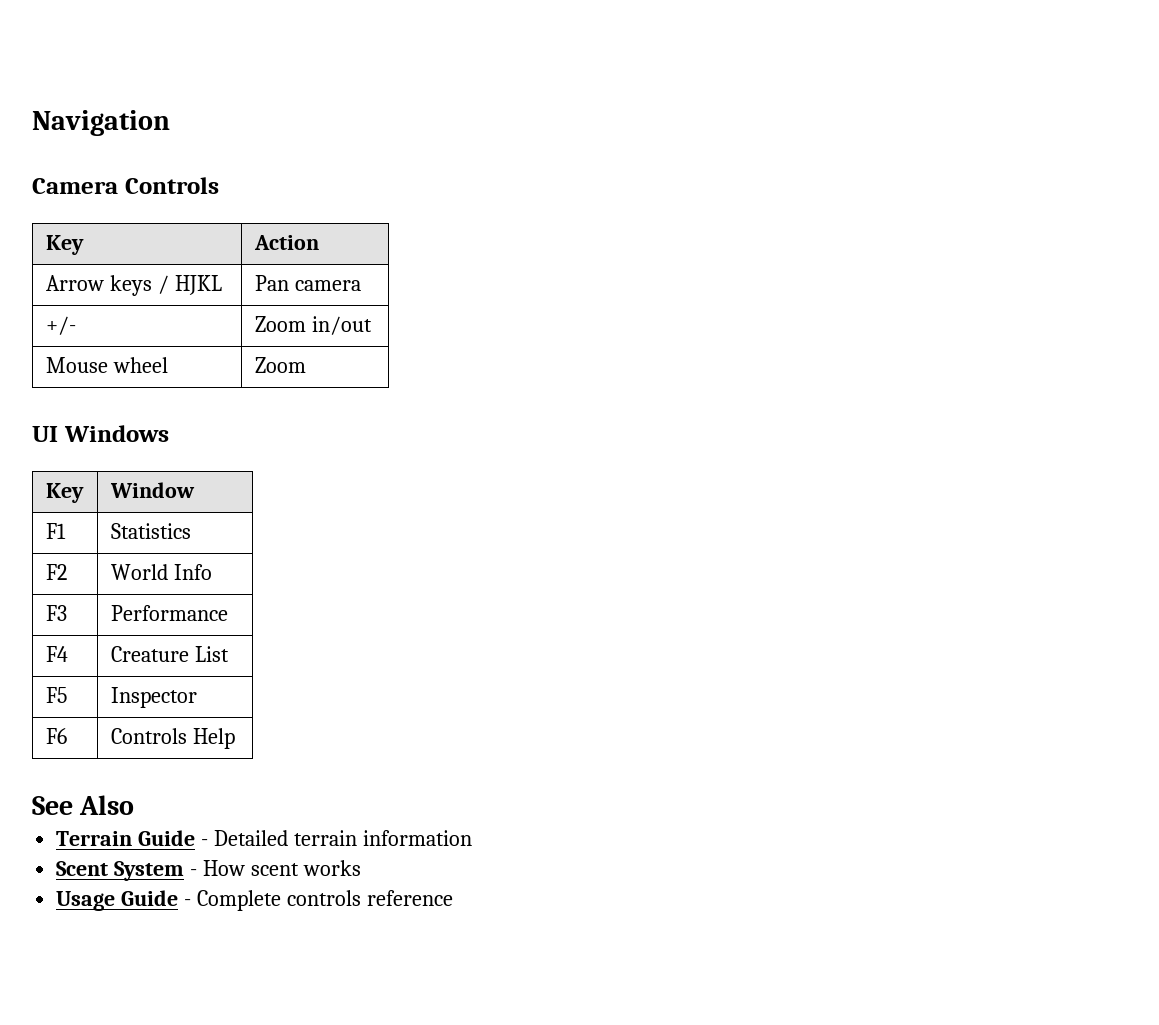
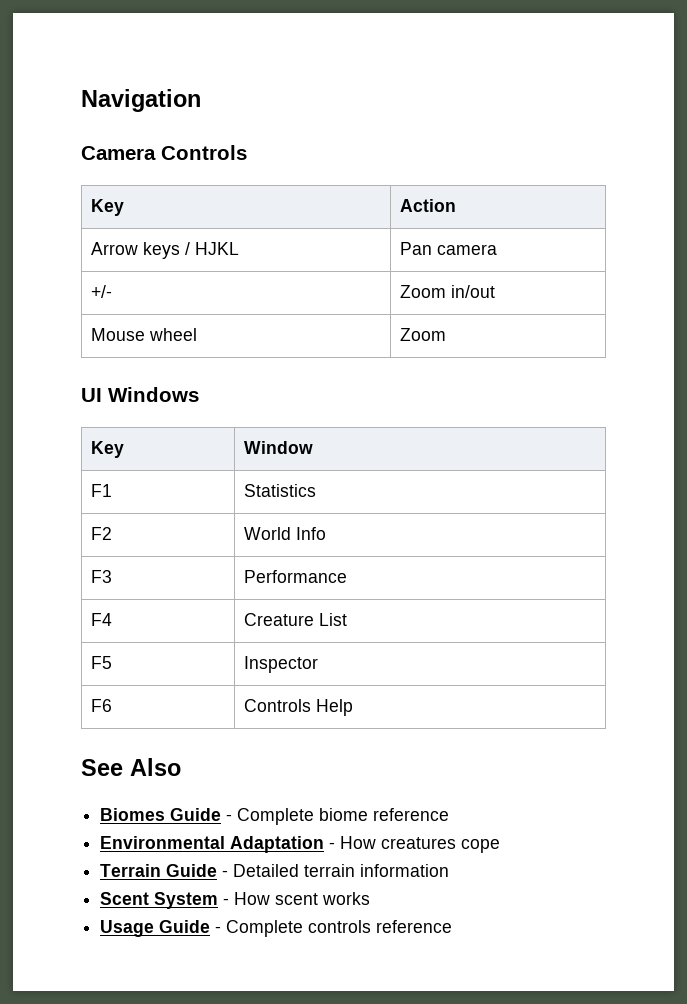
(135, 805) none -> [100,808,450,825] [100,836,501,853] // Biomes Guide - Complete biome reference // Environmental Adaptation - How creatures cope

